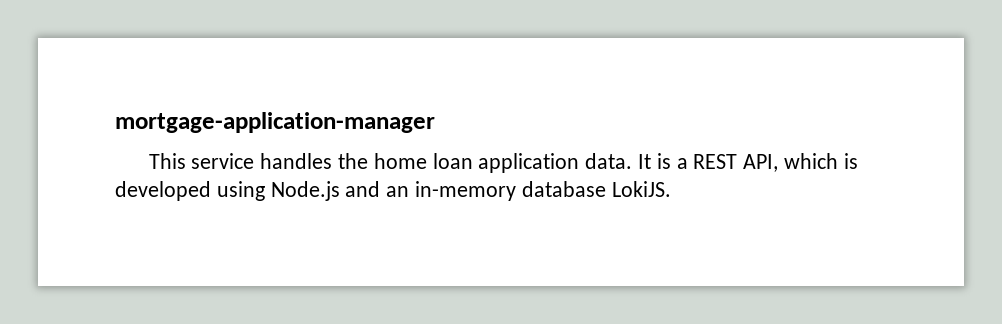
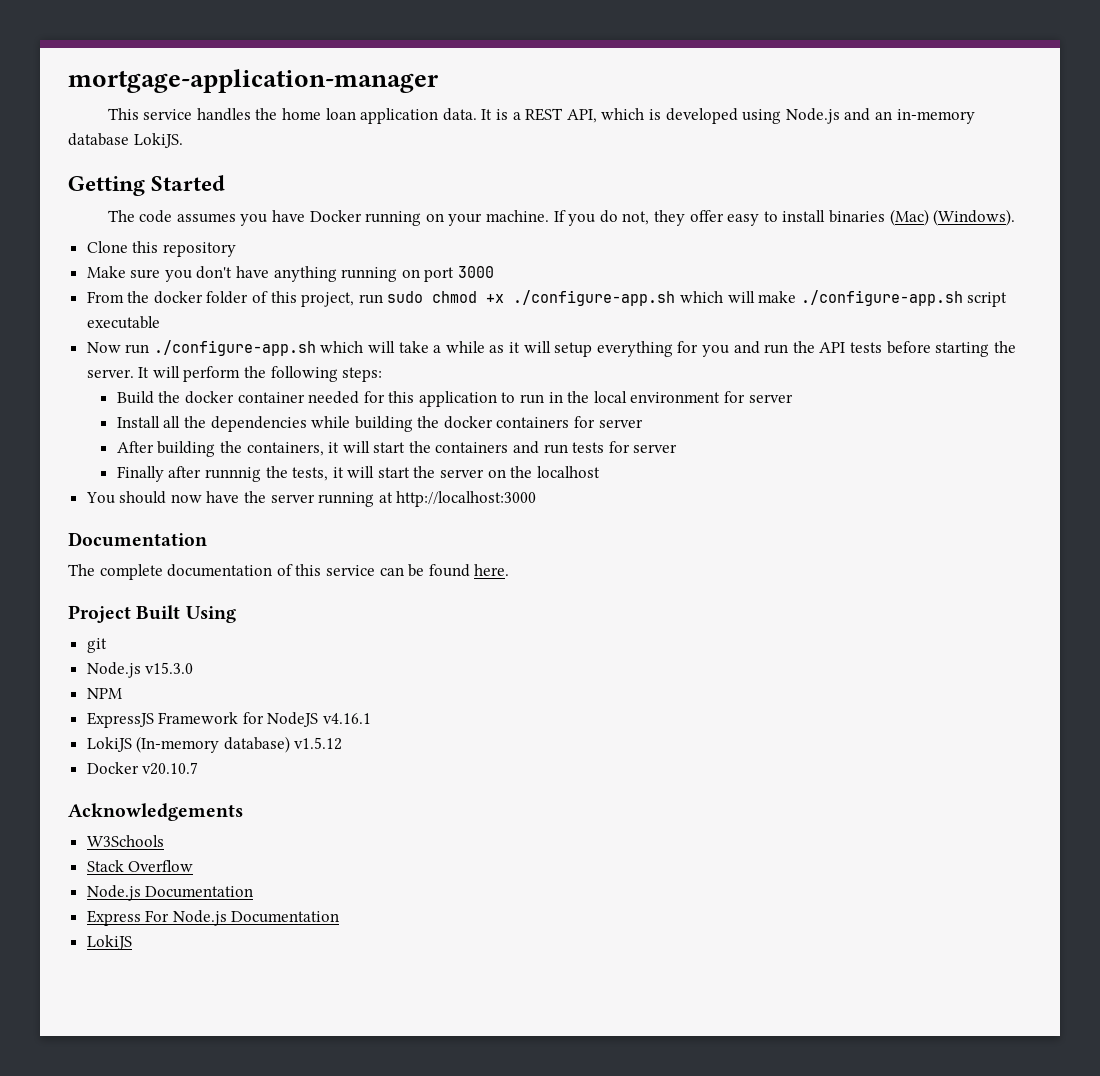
(671, 189) none -> [68,175,226,196] [107,209,1016,226] [86,241,236,257] [86,266,495,282] [86,290,1008,307] [86,316,160,329] [86,340,1016,357] [86,366,383,382] [116,391,793,407] [116,416,643,432] [116,441,678,457] [116,466,600,482] [85,491,537,507] [68,532,207,547] [68,564,510,580] [68,605,236,623] [86,638,107,653] [86,662,194,678] [86,688,122,699] [86,712,372,728] [86,736,343,753] [86,762,199,775] [68,803,243,821] [86,835,164,847] [86,860,194,872] [86,885,254,901] [86,910,340,926] [86,935,132,950] // Getting Started // The code assumes you have Docker running on your machine. If you do not, they offer easy to install binaries (Mac) (Windows). // Clone this repository // Make sure you don't have anything running on port 3000 // From the docker folder of this project, run sudo chmod +x ./configure-app.sh which will make ./configure-app.sh script executable // Now run ./configure-app.sh which will take a while as it will setup everything for you and run the API tests before starting the server. It will perform the following steps: // Build the docker container needed for this application to run in the local environment for server // Install all the dependencies while building the docker containers for server // After building the containers, it will start the containers and run tests for server // Finally after runnnig the tests, it will start the server on the localhost // You should now have the server running at http://localhost:3000 // Documentation // The complete documentation of this service can be found here. // Project Built Using // git // Node.js v15.3.0 // NPM // ExpressJS Framework for NodeJS v4.16.1 // LokiJS (In-memory database) v1.5.12 // Docker v20.10.7 // Acknowledgements // W3Schools // Stack Overflow // Node.js Documentation // Express For Node.js Documentation // LokiJS

